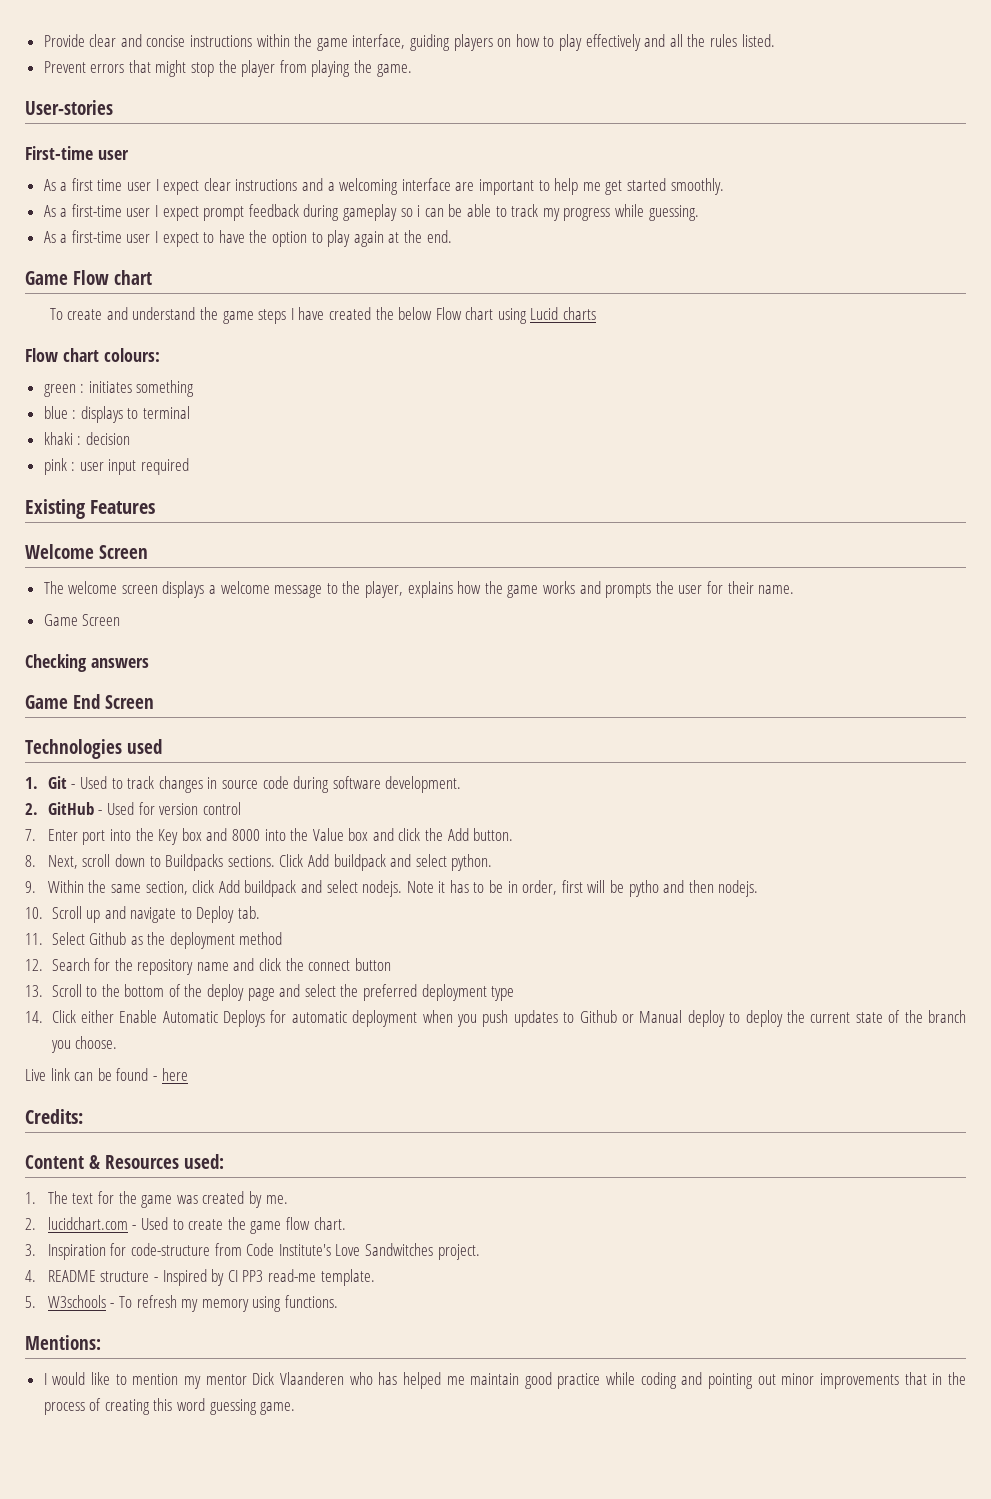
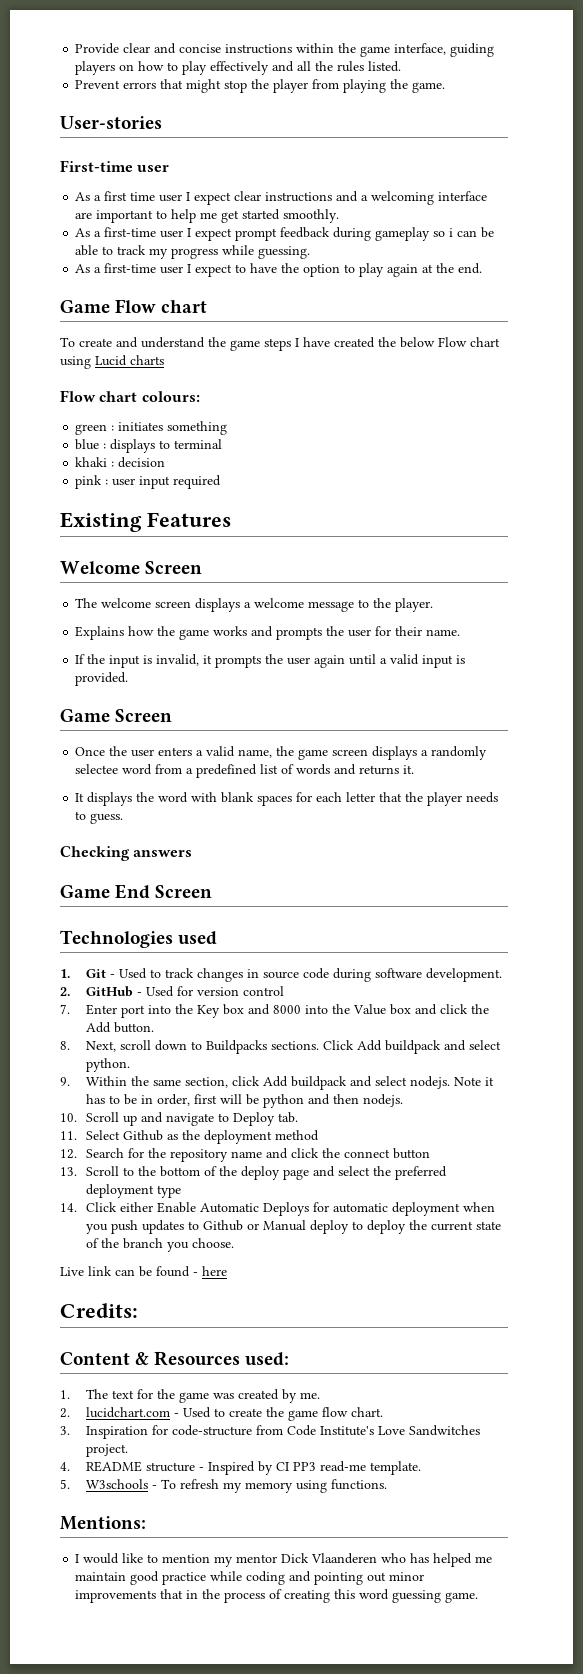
[365,581,453,598] player, explains -> [395,598,434,612] [75,626,125,640] player. // Explains
[43,614,121,626] Game Screen -> [75,654,466,668] [75,672,129,686] [60,709,173,722] [75,746,488,760] [75,764,415,778] [75,792,499,806] [75,811,124,824] If the input is invalid, it prompts the user again until a valid input is provided. // Game Screen // Once the user enters a valid name, the game screen displays a randomly selectee word from a predefined list of words and returns it. // It displays the word with blank spaces for each letter that the player needs to guess.
[628,880,659,897] pytho -> [262,1094,304,1108] python

